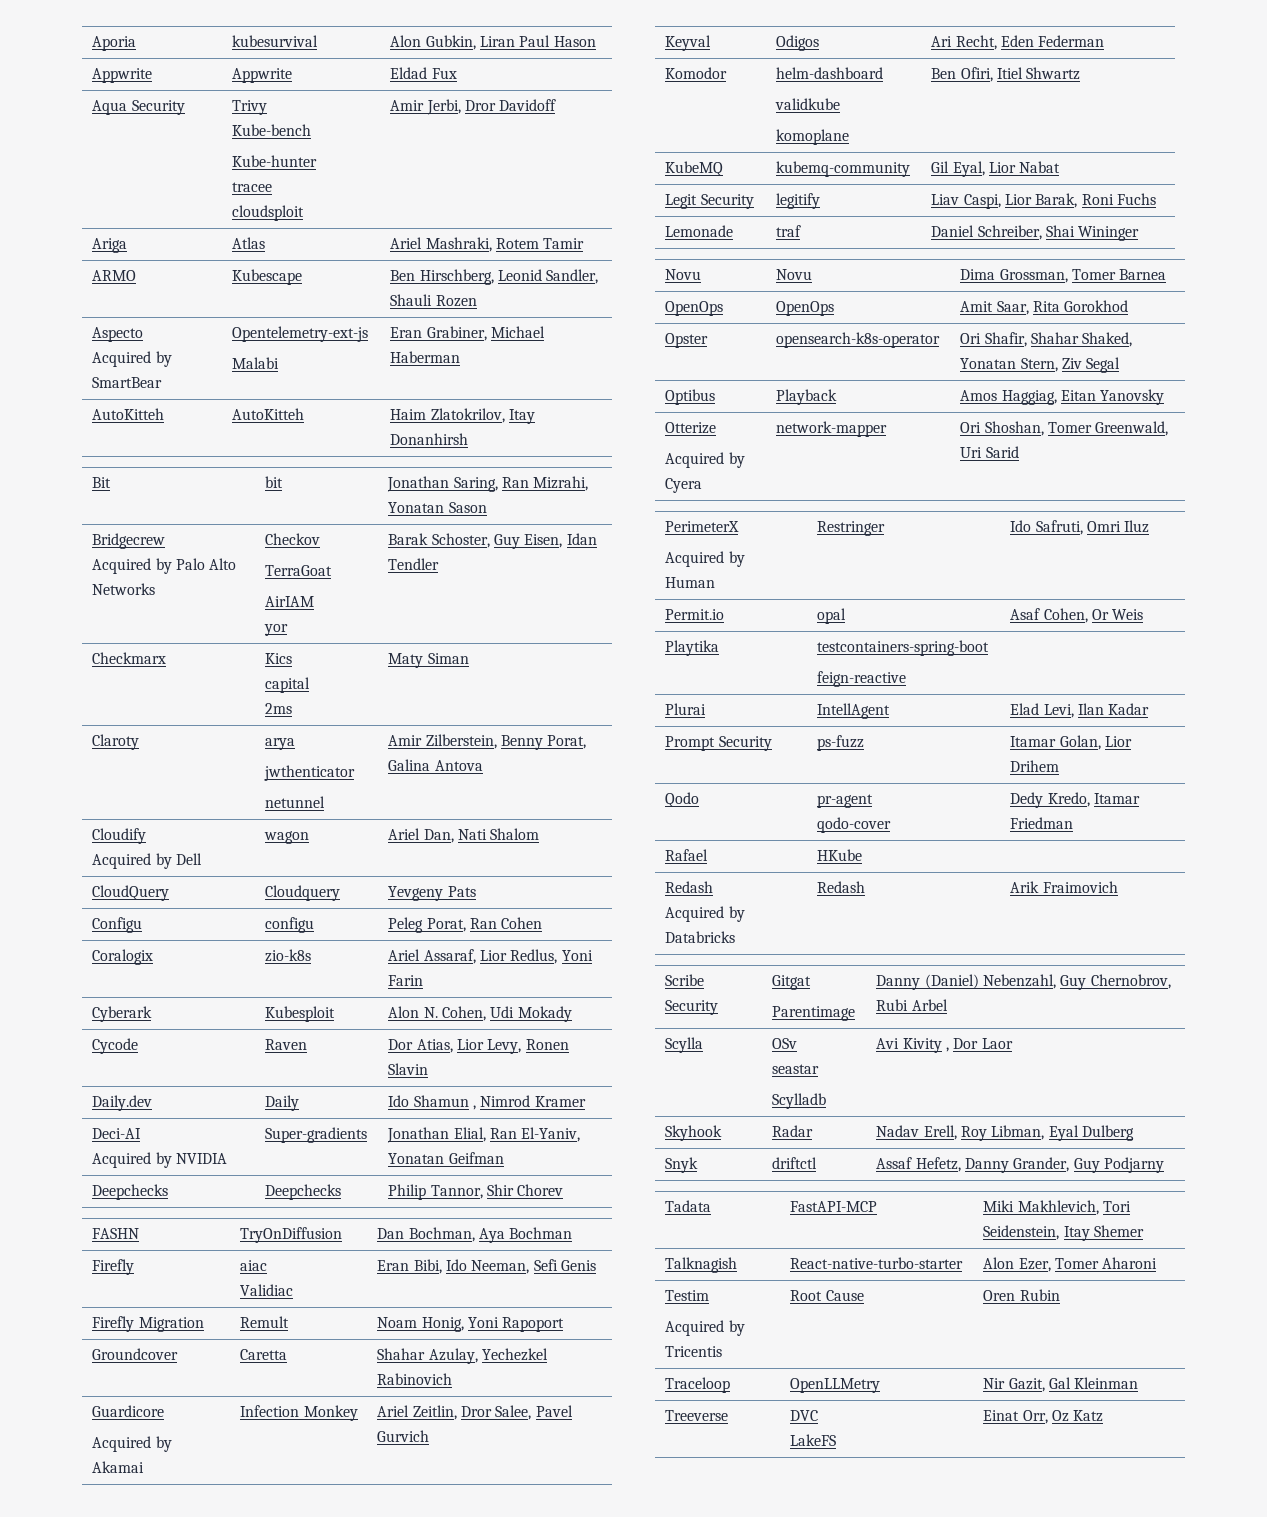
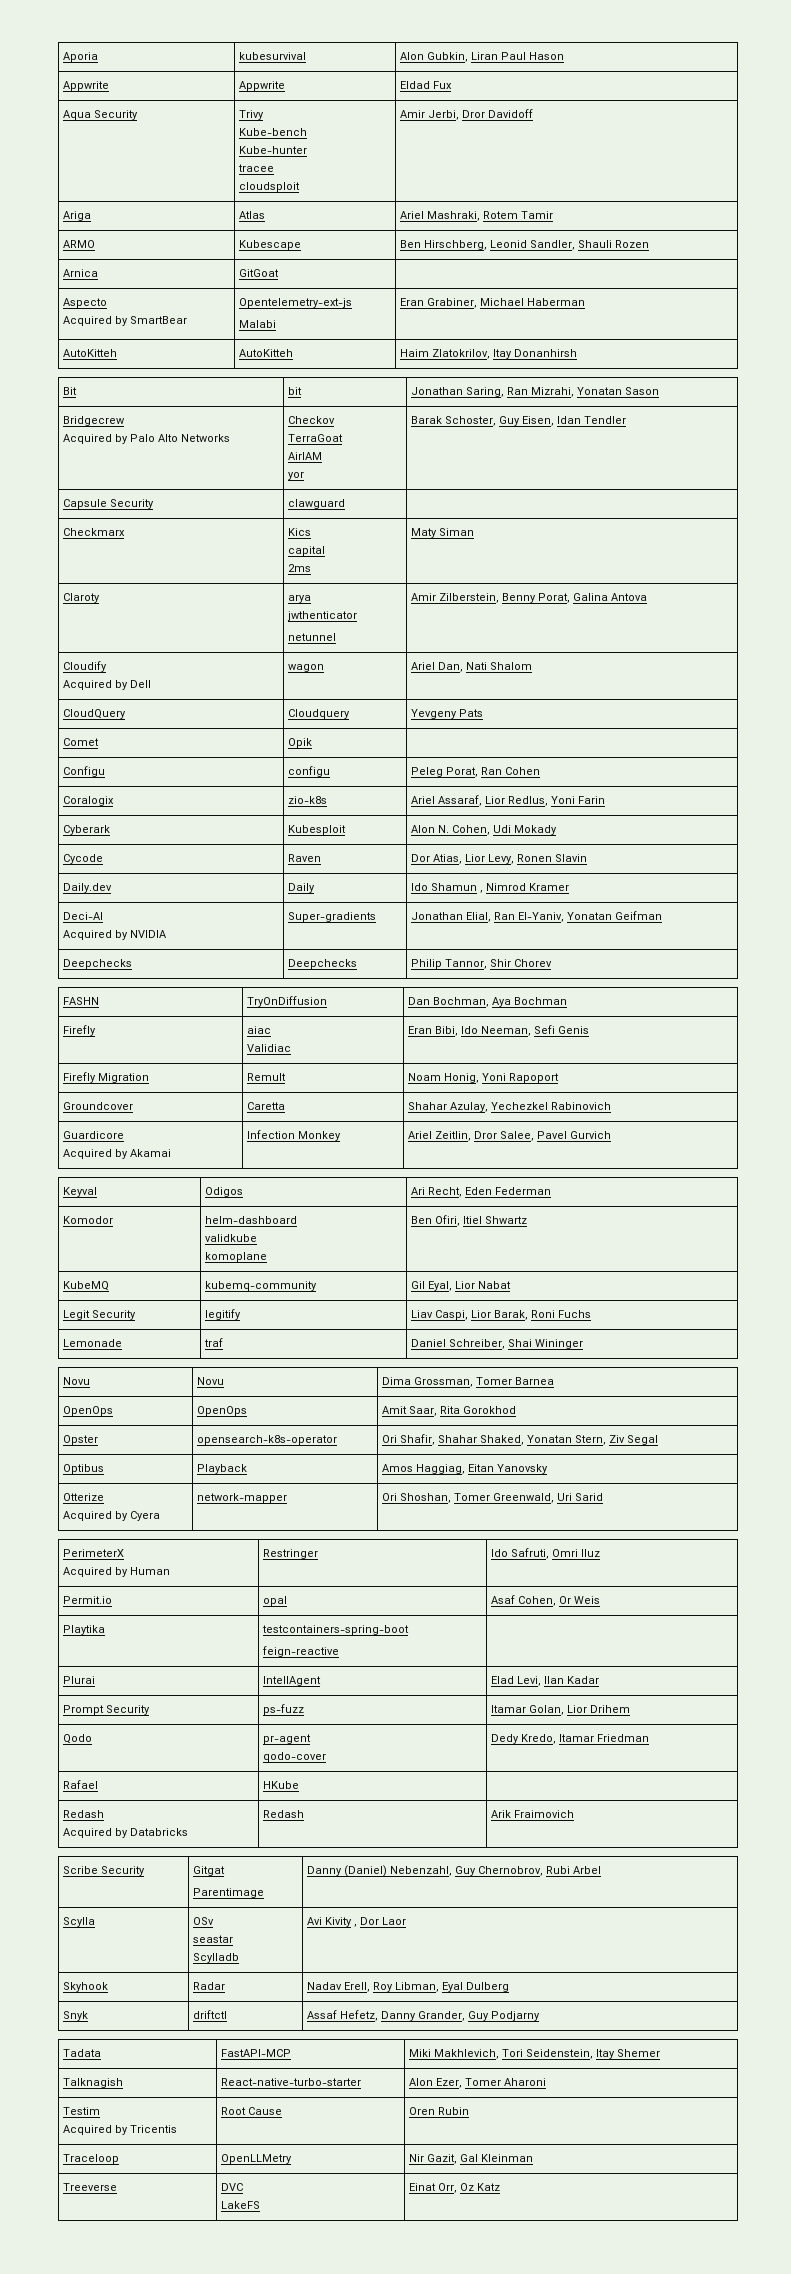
(477, 301) none -> [63,269,99,277] [239,269,280,277] // Arnica | GitGoat |
(440, 564) none -> [63,499,155,509] [288,499,346,509] // Capsule Security | clawguard |
(476, 891) none -> [63,738,100,746] [288,738,313,748] // Comet | Opik |

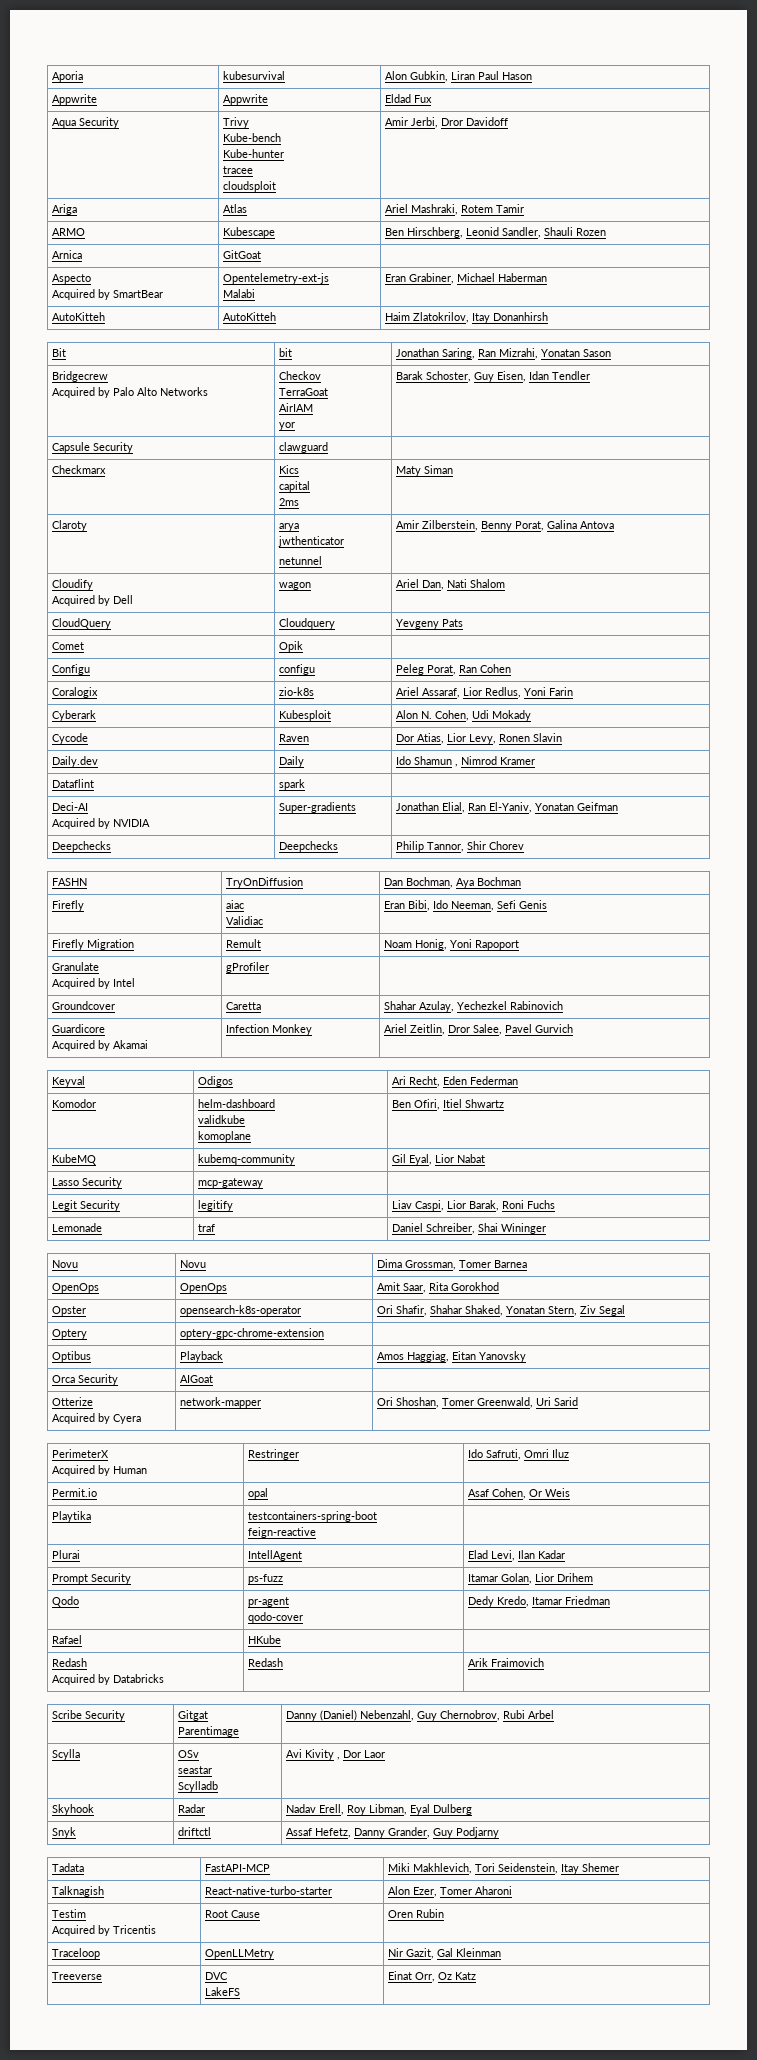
(570, 887) none -> [51,779,94,788] [278,779,305,790] // Dataflint | spark |
(560, 1078) none -> [51,962,99,971] [51,978,135,989] [225,962,269,973] // Granulate // Acquired by Intel | gProfiler |
(512, 1285) none -> [51,1177,122,1188] [197,1178,263,1188] // Lasso Security | mcp-gateway |
(659, 1440) none -> [51,1329,87,1339] [179,1328,324,1339] // Optery | optery-gpc-chrome-extension |
(549, 1469) none -> [51,1374,118,1385] [179,1375,213,1383] // Orca Security | AIGoat |

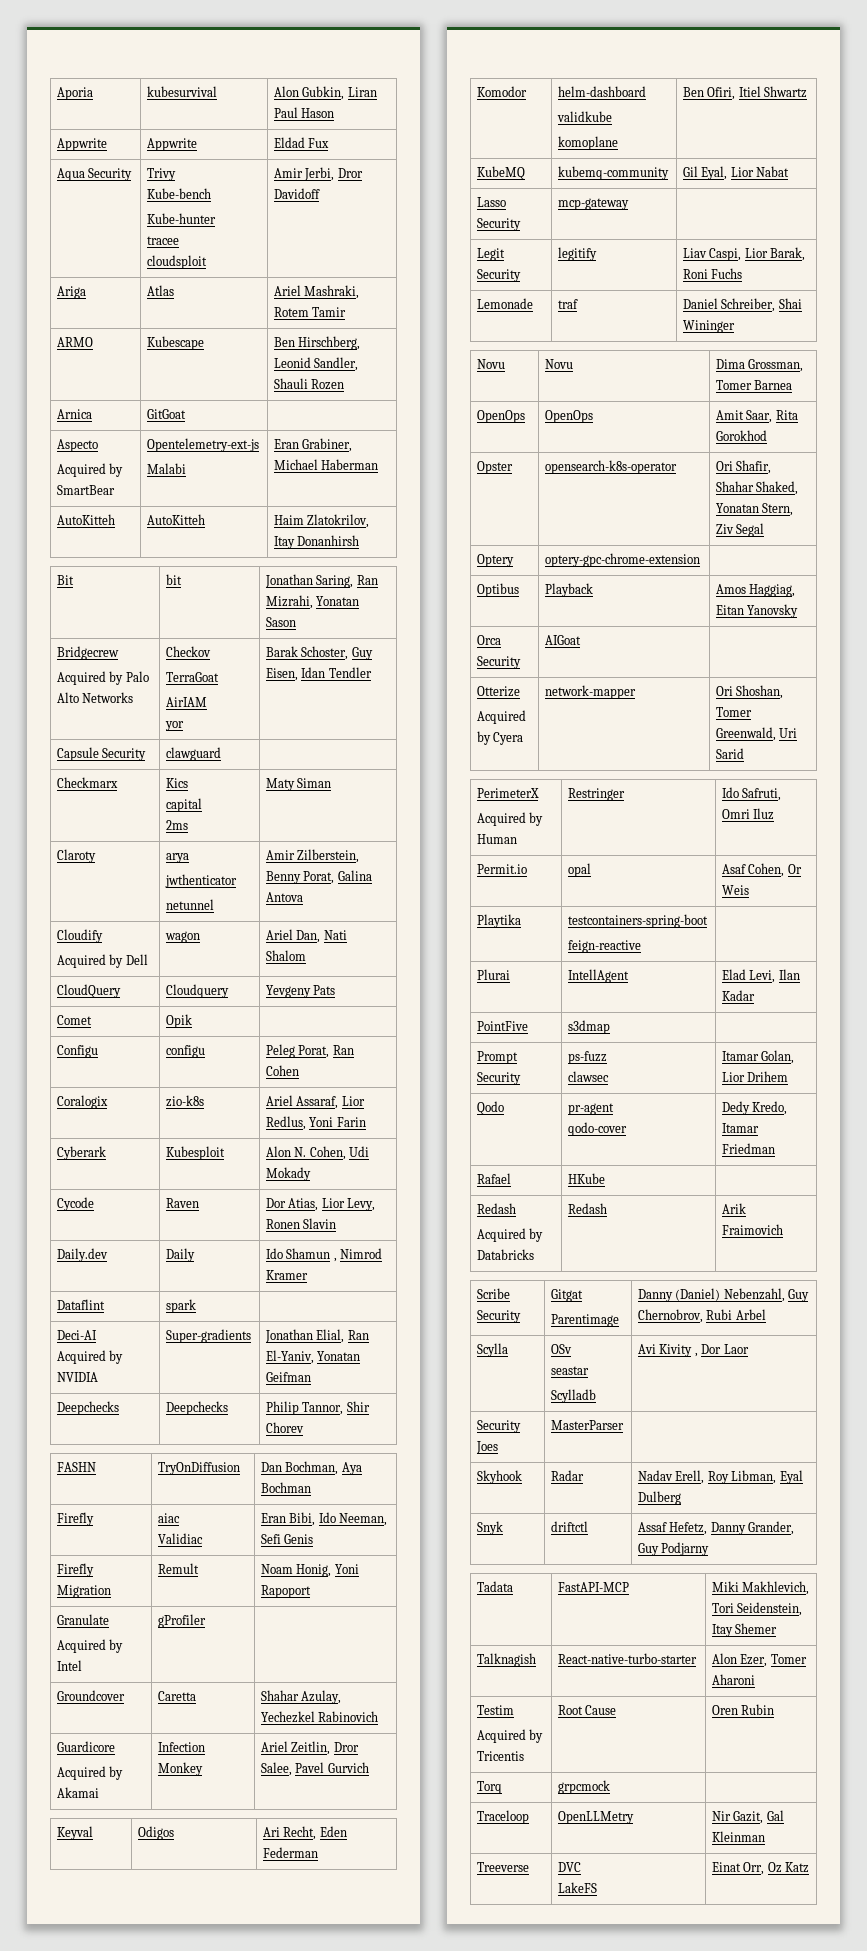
(565, 1554) none -> [477,1021,529,1031] [568,1020,611,1034] // PointFive | s3dmap |
(283, 1579) none -> [568,1071,610,1082] // clawsec
(385, 1754) none -> [477,1420,522,1433] [476,1441,499,1454] [551,1420,625,1430] // Security Joes | MasterParser |
(444, 1913) none -> [477,1781,503,1794] [558,1780,611,1794] // Torq | grpcmock |

